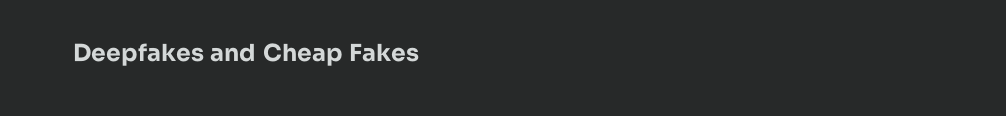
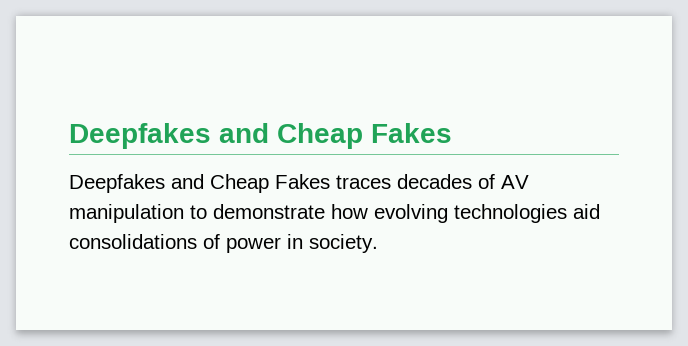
[73,43,420,66] Deepfakes and Cheap Fakes -> [69,123,452,149] [69,174,529,193] [69,204,600,223] [69,234,378,253] Deepfakes and Cheap Fakes // Deepfakes and Cheap Fakes traces decades of AV manipulation to demonstrate how evolving technologies aid consolidations of power in society.

